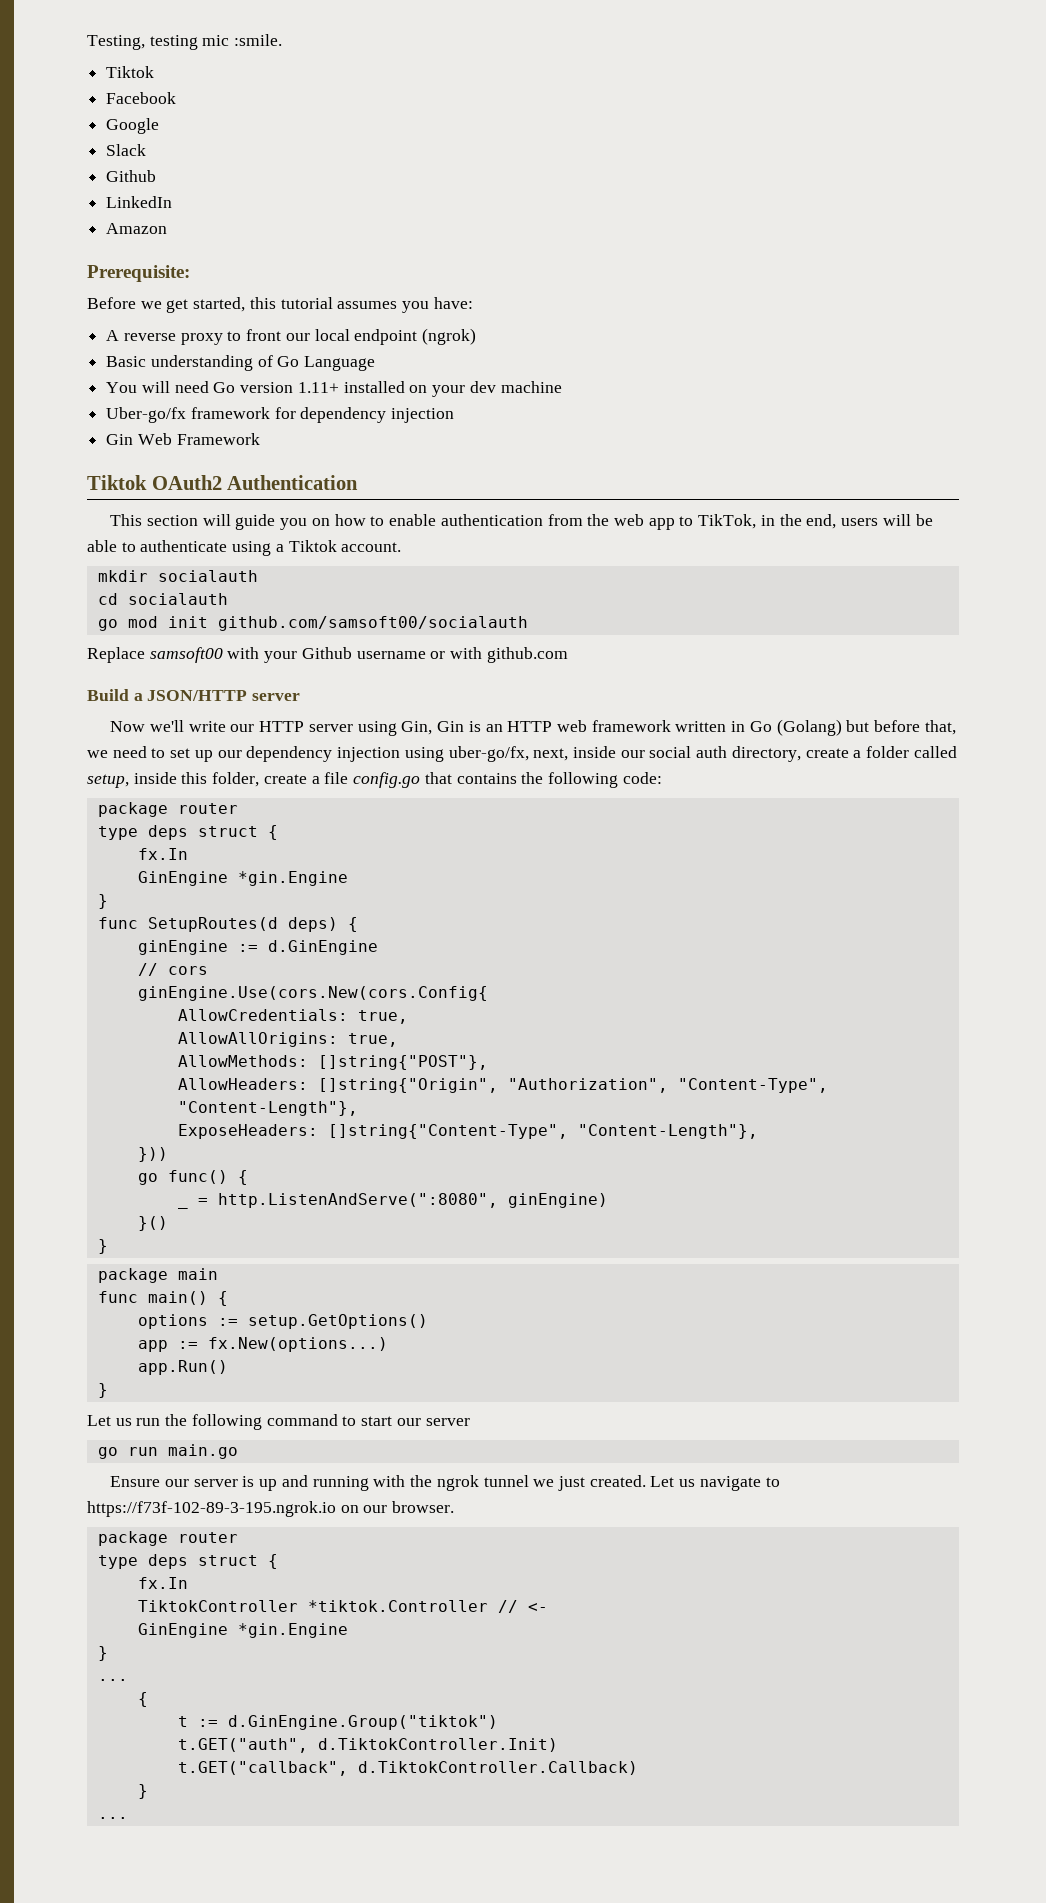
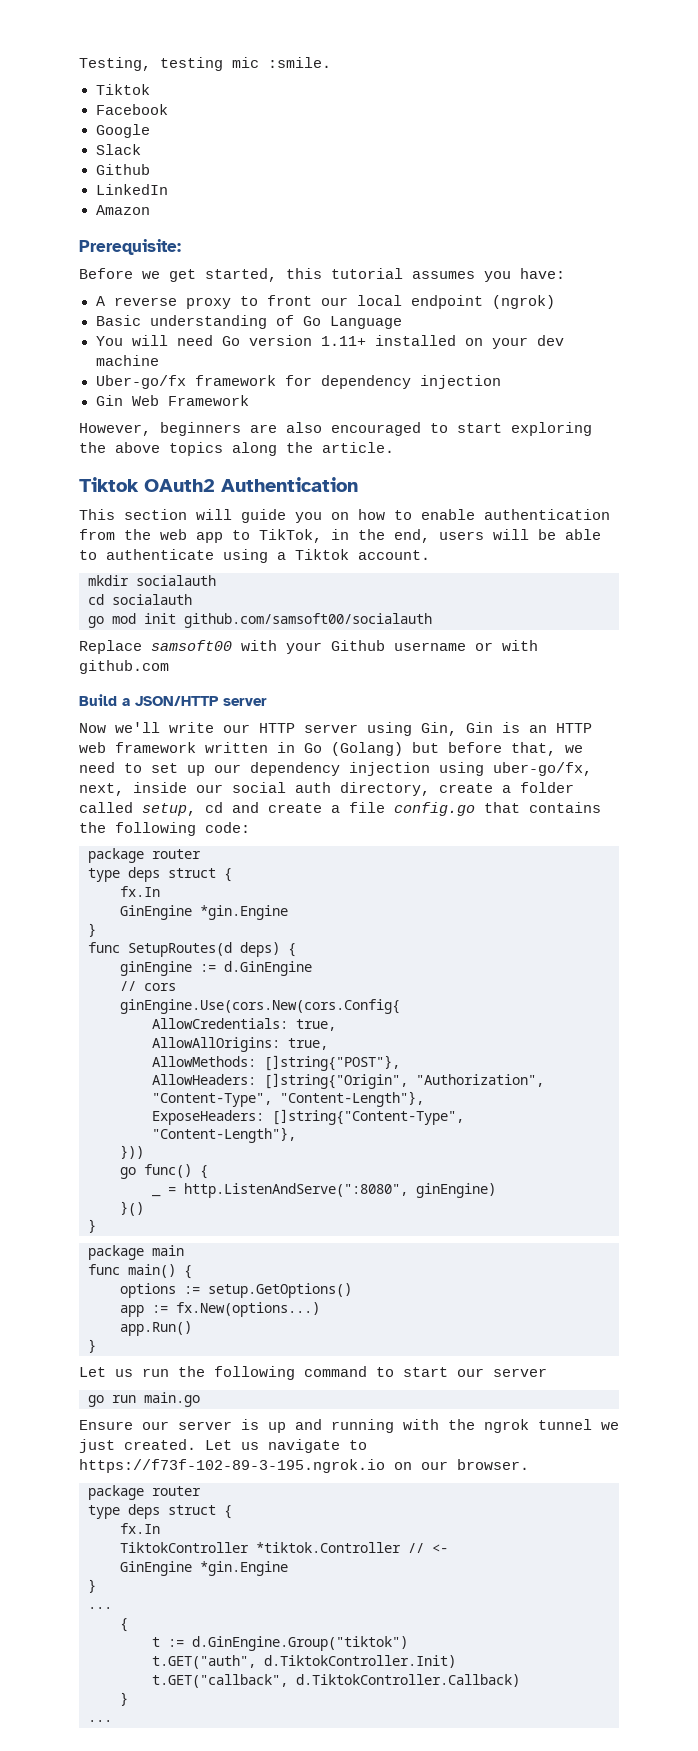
(260, 439) none -> [79,422,592,436] [79,442,394,456] // However, beginners are also encouraged to start exploring the above topics along the article.
[133,772,260,787] inside this folder, -> [205,802,259,813] cd and

